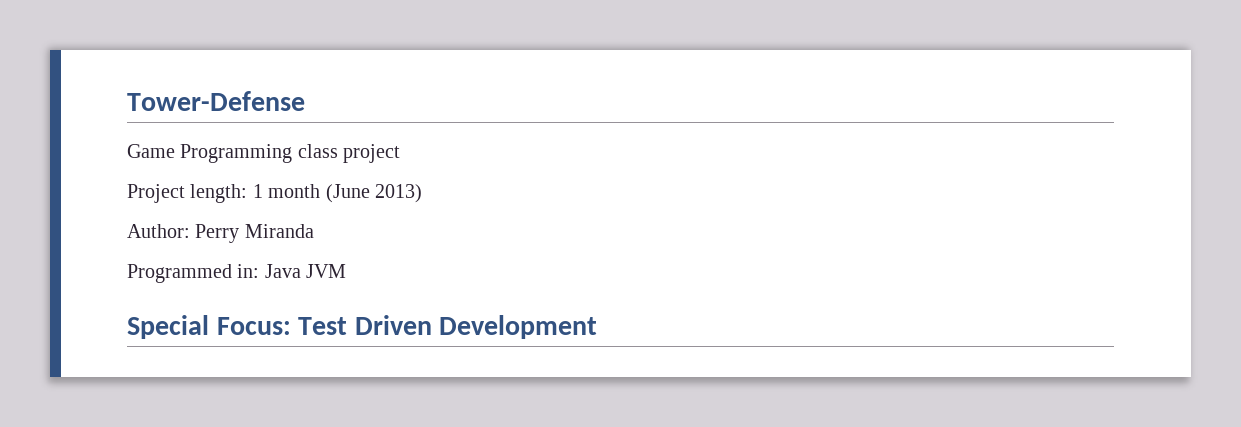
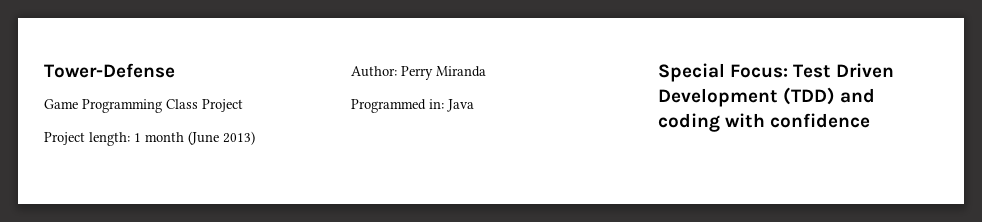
[297,144,401,163] class project -> [166,99,243,112] Class Project
[306,264,347,278] JVM -> (474, 105) none
(598, 327) none -> [783,87,876,105] [658,113,871,132] (TDD) and coding with confidence

